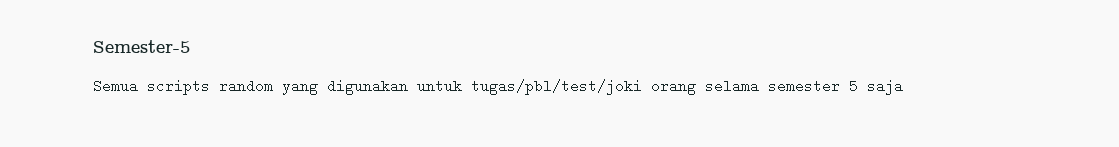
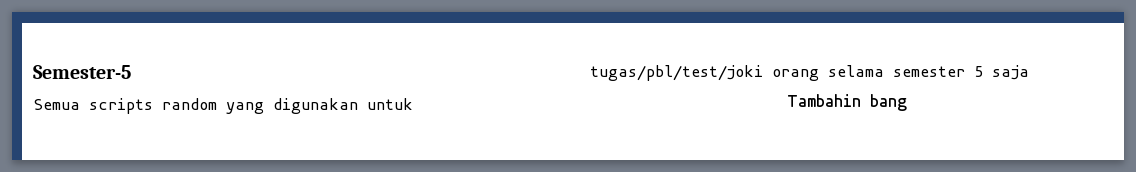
(903, 87) none -> [786,94,907,111] // Tambahin bang

